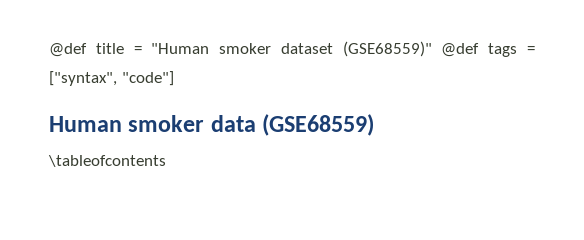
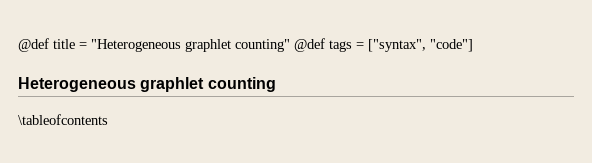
[151,41,432,57] "Human smoker dataset (GSE68559)" -> [91,39,290,52] "Heterogeneous graphlet counting"
[49,114,375,136] Human smoker data (GSE68559) -> [18,77,276,92] Heterogeneous graphlet counting

